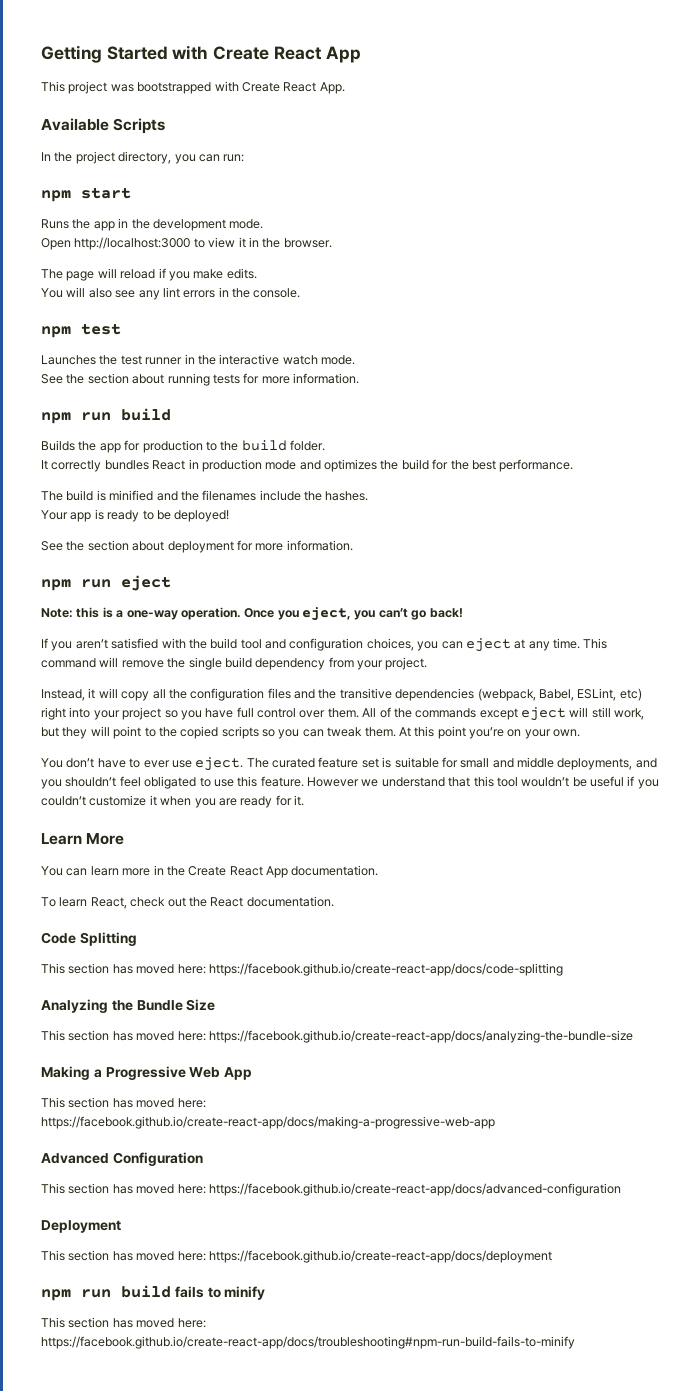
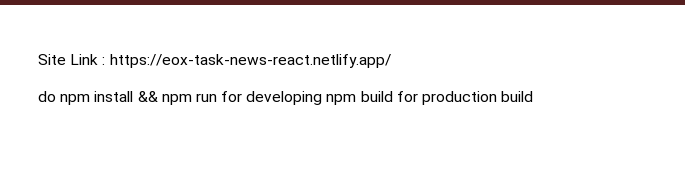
[41,45,361,63] [41,81,345,94] [41,118,166,134] [41,151,245,164] [41,187,131,202] [41,218,264,231] [41,237,332,250] [41,268,257,281] [41,287,301,300] [41,323,121,338] [41,354,355,365] [41,373,359,386] [41,408,171,424] [41,440,325,453] [41,459,574,472] [41,490,369,501] [41,509,230,522] [41,540,353,553] [41,575,171,591] [41,607,463,621] [41,638,608,652] [41,657,428,670] [41,688,642,701] [41,707,645,721] [41,726,581,739] [41,757,657,771] [41,776,659,789] [41,795,304,808] [41,833,125,845] [41,865,379,878] [41,896,334,909] [41,932,137,946] [41,963,563,976] [41,999,216,1013] [41,1030,633,1043] [41,1066,253,1080] [41,1097,206,1108] [41,1116,495,1129] [41,1152,203,1166] [41,1183,621,1196] [41,1220,121,1233] [41,1250,552,1263] [41,1285,266,1301] [41,1317,206,1328] [41,1336,575,1349] Getting Started with Create React App // This project was bootstrapped with Create React App. // Available Scripts // In the project directory, you can run: // npm start // Runs the app in the development mode. // Open http://localhost:3000 to view it in the browser. // The page will reload if you make edits. // You will also see any lint errors in the console. // npm test // Launches the test runner in the interactive watch mode. // See the section about running tests for more information. // npm run build // Builds the app for production to the build folder. // It correctly bundles React in production mode and optimizes the build for the best performance. // The build is minified and the filenames include the hashes. // Your app is ready to be deployed! // See the section about deployment for more information. // npm run eject // Note: this is a one-way operation. Once you eject, you can’t go back! // If you aren’t satisfied with the build tool and configuration choices, you can eject at any time. This command will remove the single build dependency from your project. // Instead, it will copy all the configuration files and the transitive dependencies (webpack, Babel, ESLint, etc) right into your project so you have full control over them. All of the commands except eject will still work, but they will point to the copied scripts so you can tweak them. At this point you’re on your own. // You don’t have to ever use eject. The curated feature set is suitable for small and middle deployments, and you shouldn’t feel obligated to use this feature. However we understand that this tool wouldn’t be useful if you couldn’t customize it when you are ready for it. // Learn More // You can learn more in the Create React App documentation. // To learn React, check out the React documentation. // Code Splitting // This section has moved here: https://facebook.github.io/create-react-app/docs/code-splitting // Analyzing the Bundle Size // This section has moved here: https://facebook.github.io/create-react-app/docs/analyzing-the-bundle-size // Making a Progressive Web App // This section has moved here: https://facebook.github.io/create-react-app/docs/making-a-progressive-web-app // Advanced Configuration // This section has moved here: https://facebook.github.io/create-react-app/docs/advanced-configuration // Deployment // This section has moved here: https://facebook.github.io/create-react-app/docs/deployment // npm run build fails to minify // This section has moved here: https://facebook.github.io/create-react-app/docs/troubleshooting#npm-run-build-fails-to-minify -> [38,54,391,68] [38,91,534,105] Site Link : https://eox-task-news-react.netlify.app/ // do npm install && npm run for developing npm build for production build

